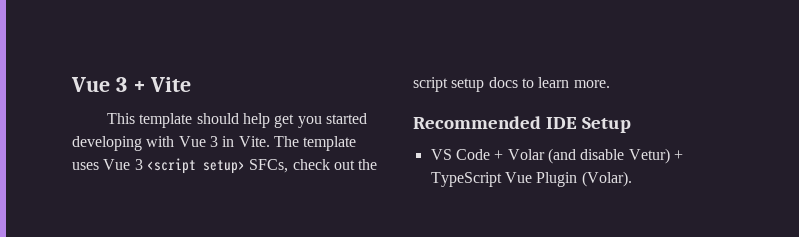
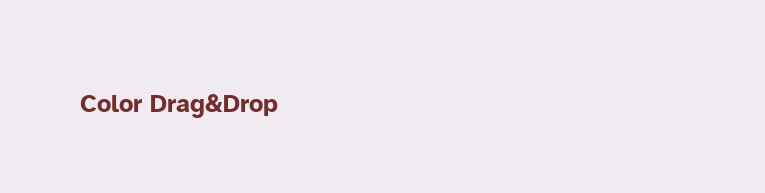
[71,77,192,92] [106,113,367,128] [72,136,357,151] [72,158,378,174] [413,77,610,92] [413,116,632,133] [430,148,683,164] [430,171,632,187] Vue 3 + Vite // This template should help get you started developing with Vue 3 in Vite. The template uses Vue 3 <script setup> SFCs, check out the script setup docs to learn more. // Recommended IDE Setup // VS Code + Volar (and disable Vetur) + TypeScript Vue Plugin (Volar). -> [80,94,278,118] Color Drag&Drop

